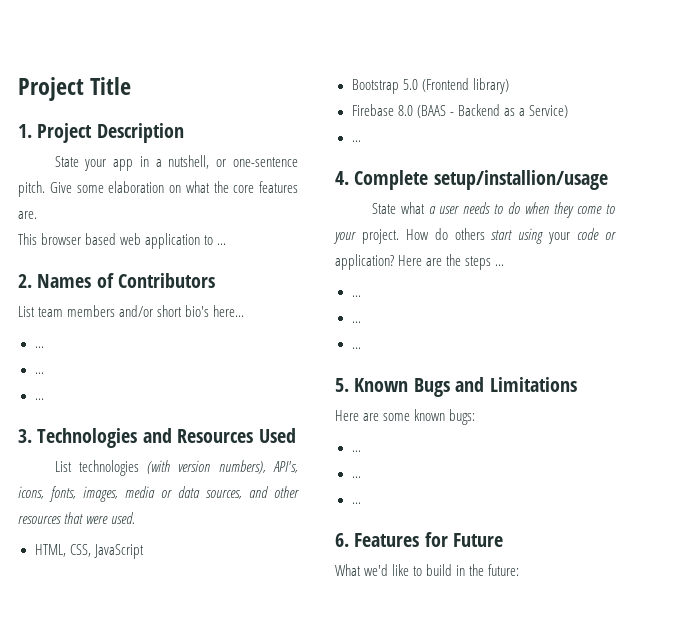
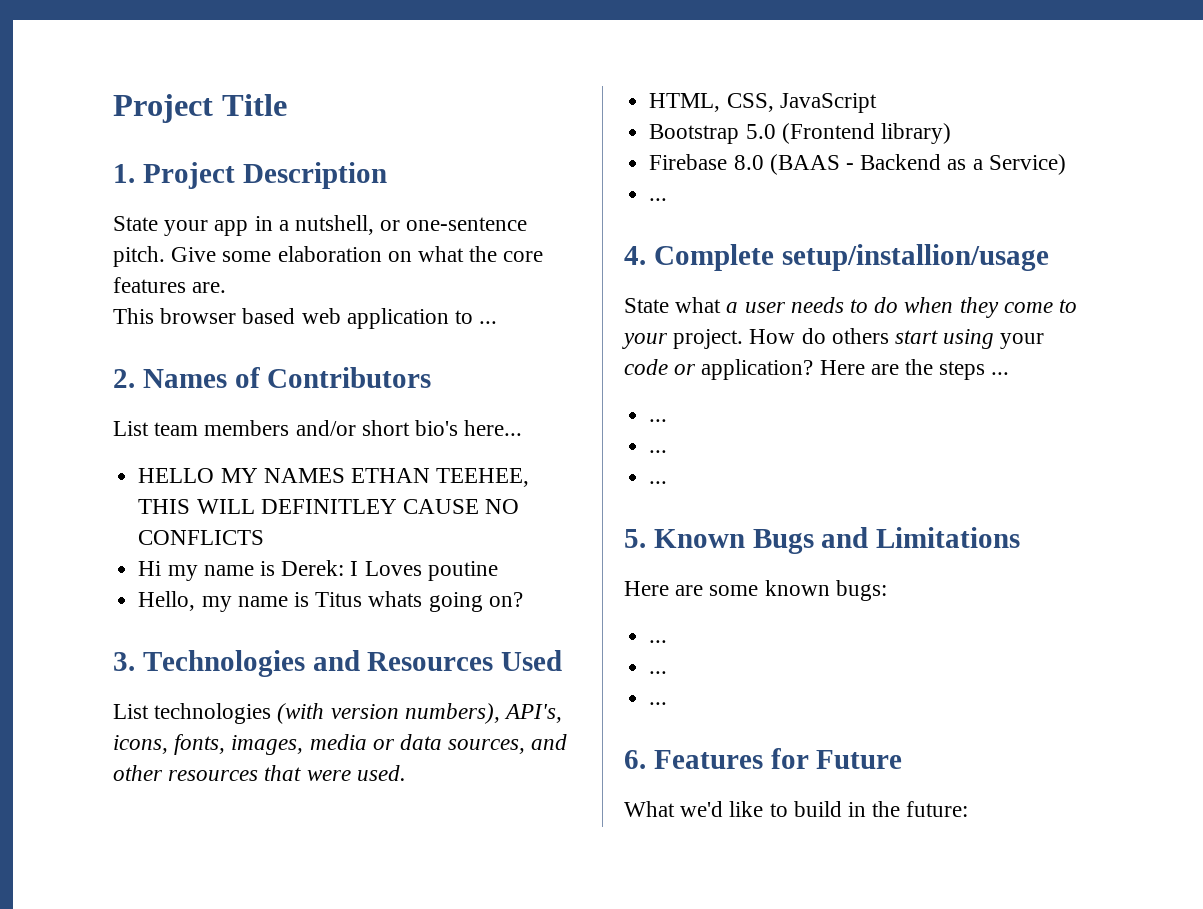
[34,346,44,348] [34,372,44,374] [34,398,44,400] ... // ... // ... -> [138,468,530,487] [138,499,520,514] [138,530,265,545] [138,560,498,581] [138,591,523,612] HELLO MY NAMES ETHAN TEEHEE, THIS WILL DEFINITLEY CAUSE NO CONFLICTS // Hi my name is Derek: I Loves poutine // Hello, my name is Titus whats going on?

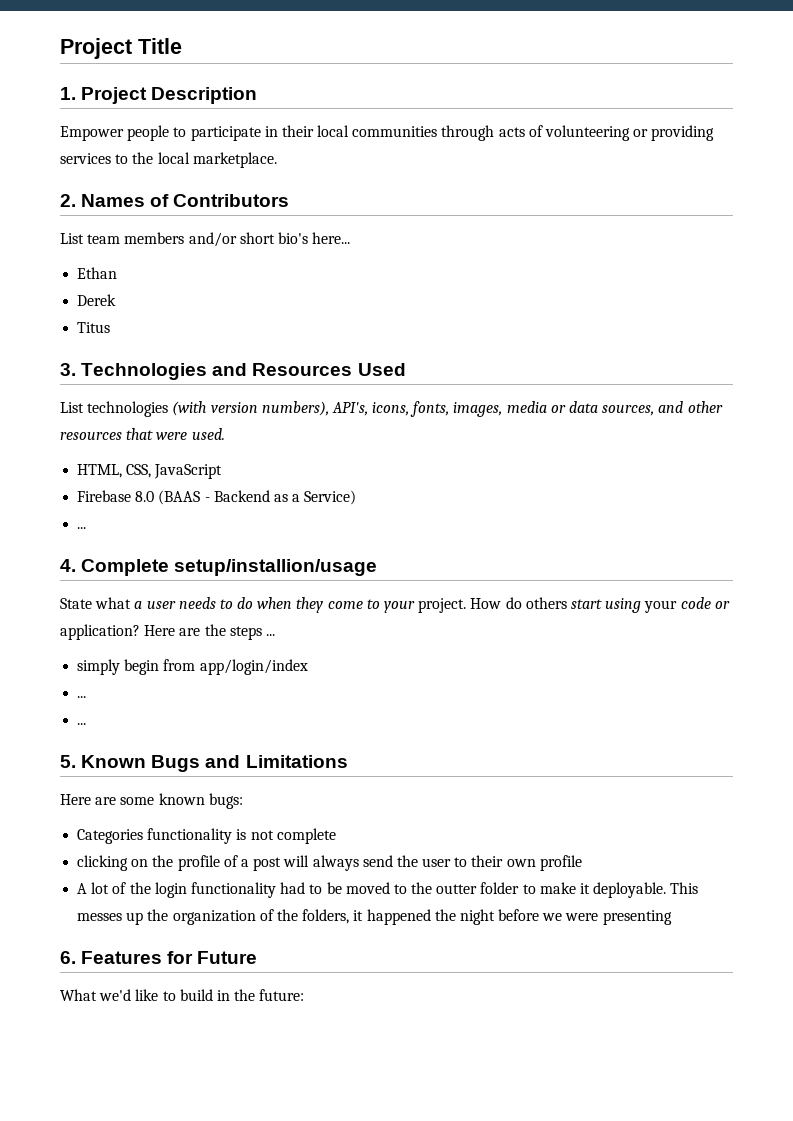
[113,215,528,236] [113,246,544,267] [113,277,227,293] [113,308,498,329] State your app in a nutshell, or one-sentence pitch. Give some elaboration on what the core features are. // This browser based web application to ... -> [60,125,715,141] [60,152,277,168] Empower people to participate in their local communities through acts of volunteering or providing services to the local marketplace.
[138,468,530,487] [138,499,520,514] [138,530,265,545] [138,560,498,581] [138,591,523,612] HELLO MY NAMES ETHAN TEEHEE, THIS WILL DEFINITLEY CAUSE NO CONFLICTS // Hi my name is Derek: I Loves poutine // Hello, my name is Titus whats going on? -> [77,267,118,279] [77,294,117,306] [77,322,111,333] Ethan // Derek // Titus
[649,123,951,144] // Bootstrap 5.0 (Frontend library) -> (223, 471) none
[649,419,668,422] ... -> [77,659,308,675] simply begin from app/login/index
[649,640,668,643] [649,671,668,674] [649,702,668,705] ... // ... // ... -> [77,828,336,844] [77,855,582,871] [77,882,699,898] [77,909,672,925] Categories functionality is not complete // clicking on the profile of a post will always send the user to their own profile // A lot of the login functionality had to be moved to the outter folder to make it deployable. This messes up the organization of the folders, it happened the night before we were presenting

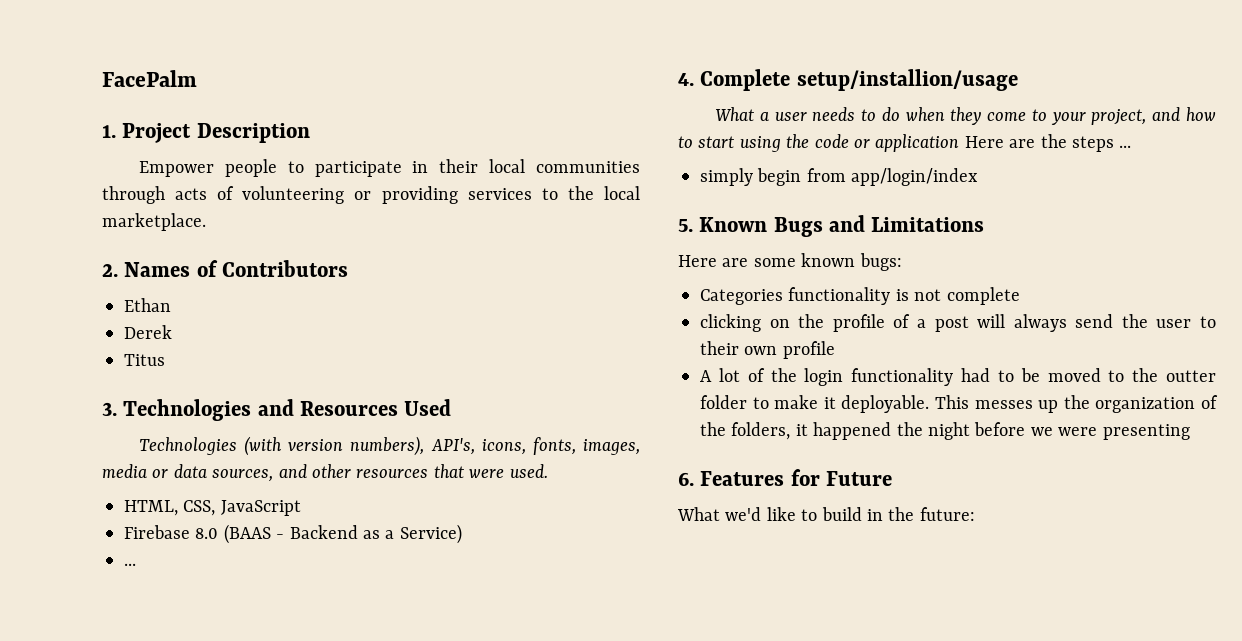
[60,38,182,59] Project Title -> [102,70,197,87] FacePalm
[60,232,351,247] // List team members and/or short bio's here... -> (349, 268) none
[60,401,169,417] List technologies -> [139,437,238,455] Technologies
[60,597,132,609] State what -> [715,107,755,121] What
[418,597,567,613] project. How do others -> [1091,107,1216,125] [678,136,693,148] project, and how to
[644,600,678,613] your -> [786,134,810,148] the
[60,624,140,640] application? -> [875,134,960,152] application
[77,696,87,698] [77,723,87,725] // ... // ... -> (979, 177) none

